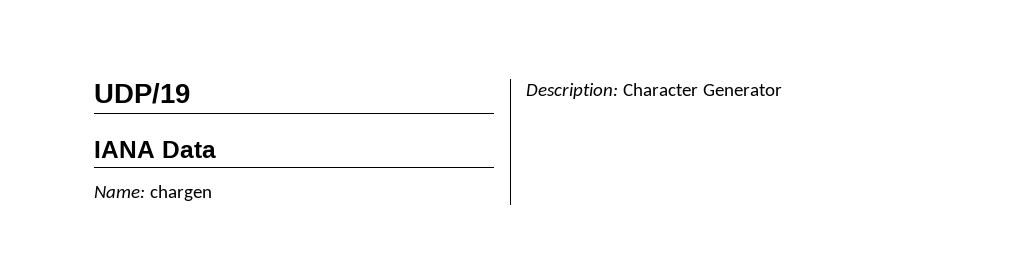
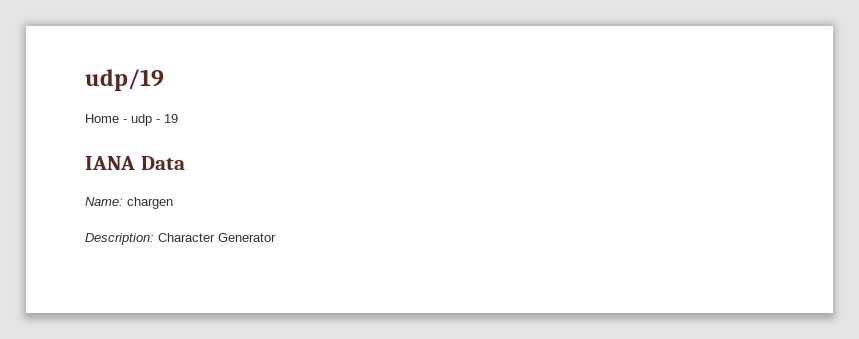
[94,83,190,104] UDP/19 -> [85,69,164,91] [85,114,178,126] udp/19 // Home - udp - 19

